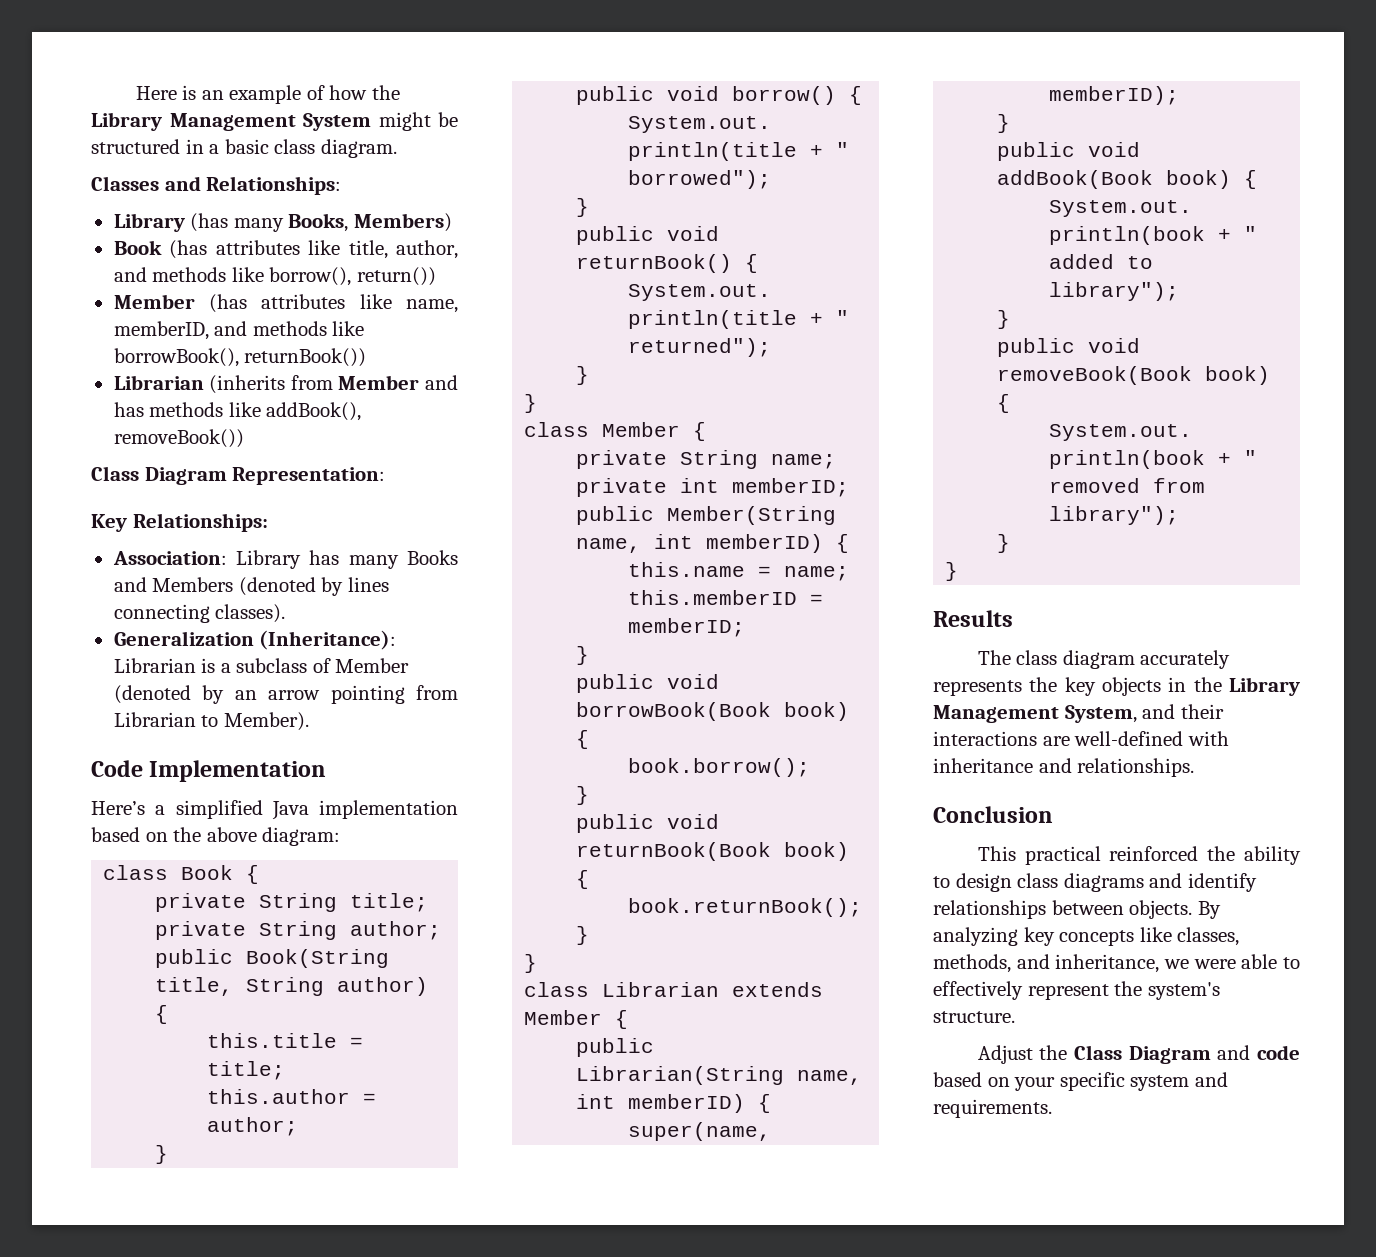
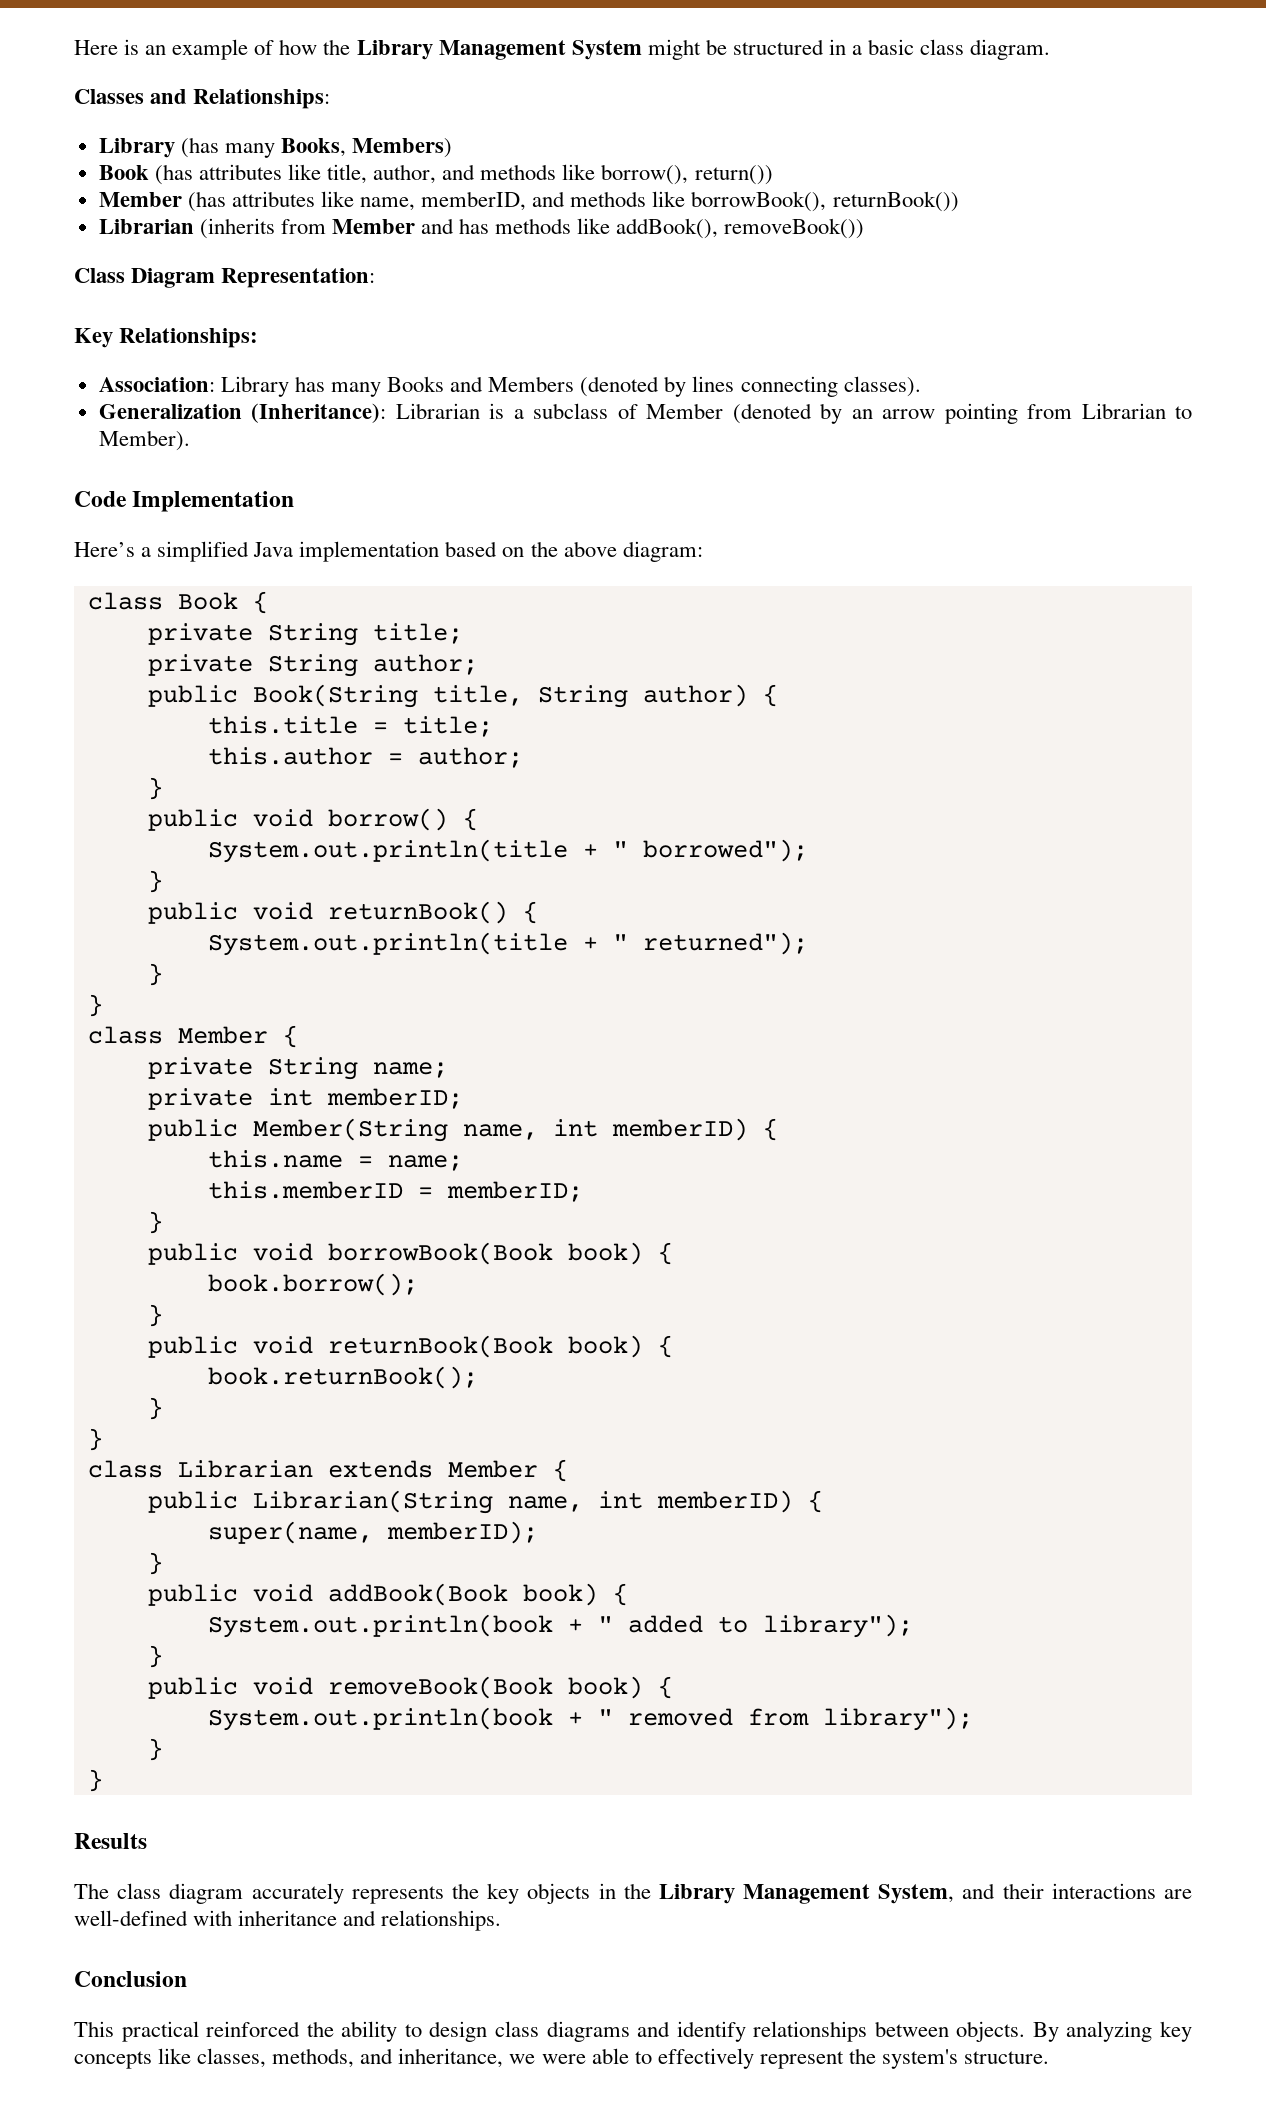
[977,1045,1300,1064] [933,1072,1228,1091] [933,1099,1052,1118] // Adjust the Class Diagram and code based on your specific system and requirements. -> (1050, 2057) none

